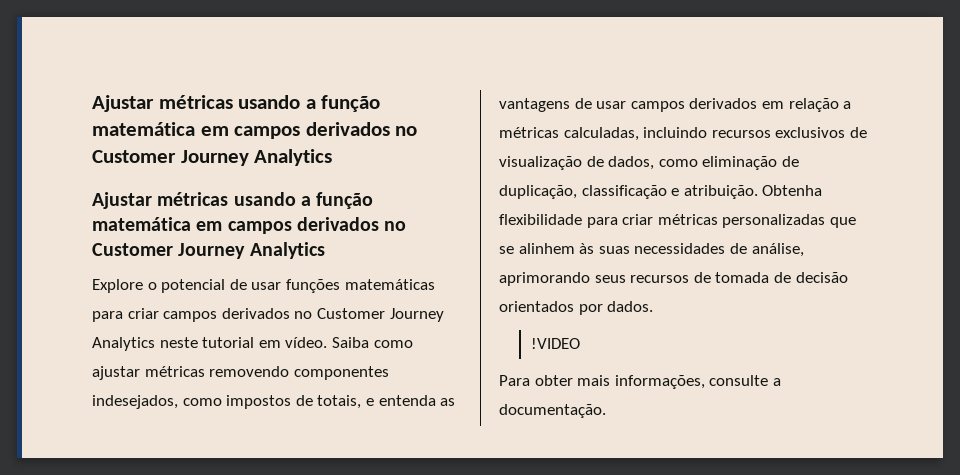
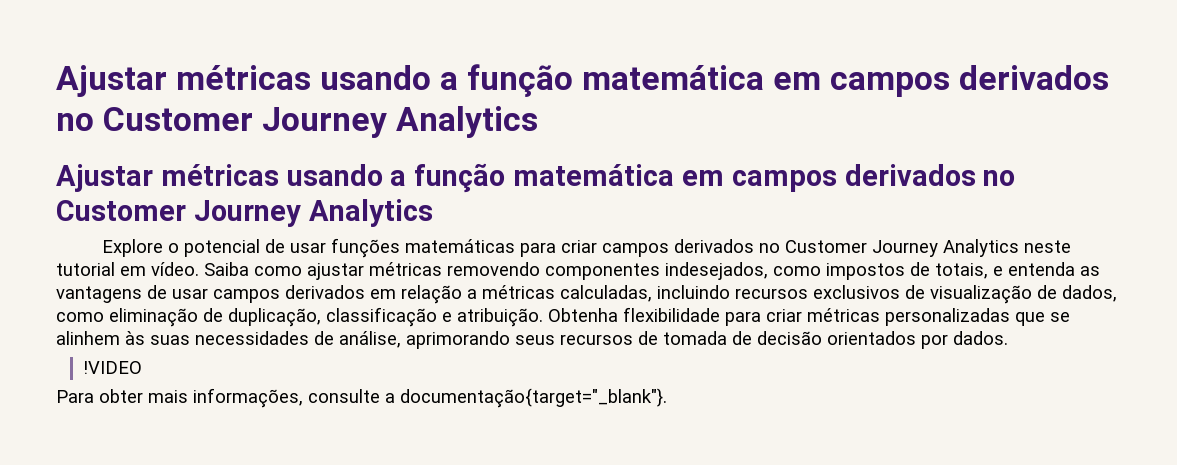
[499,404,606,418] documentação. -> [400,388,667,408] documentação{target="_blank"}.

